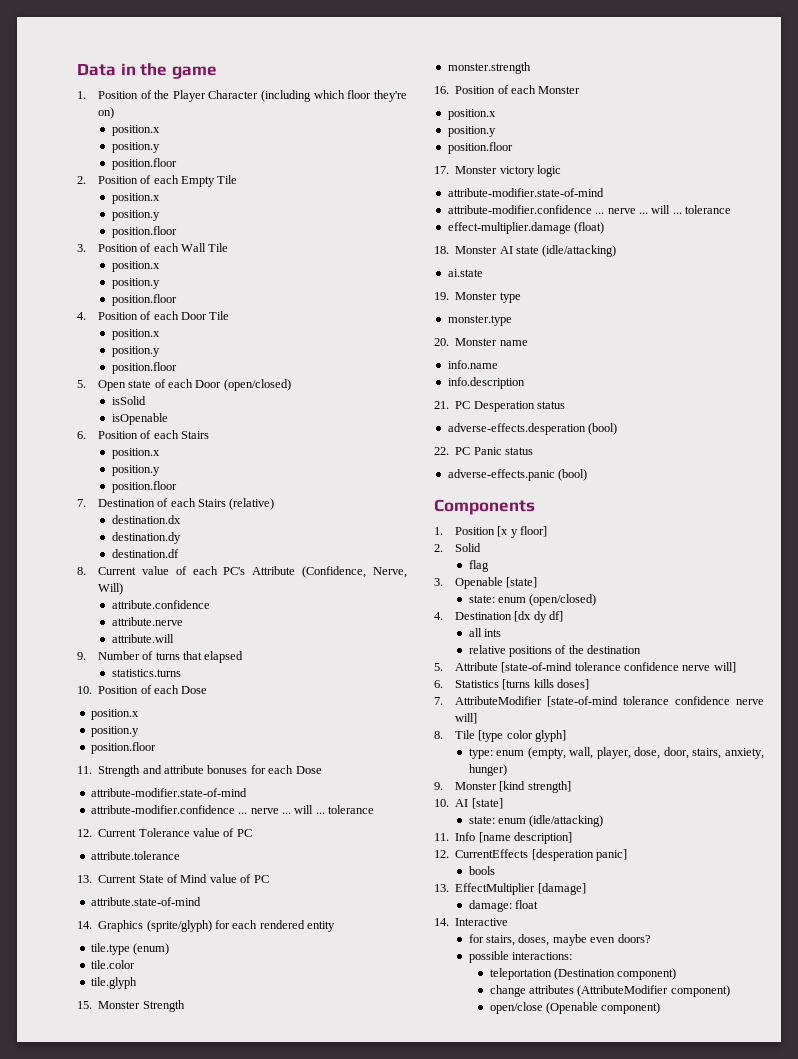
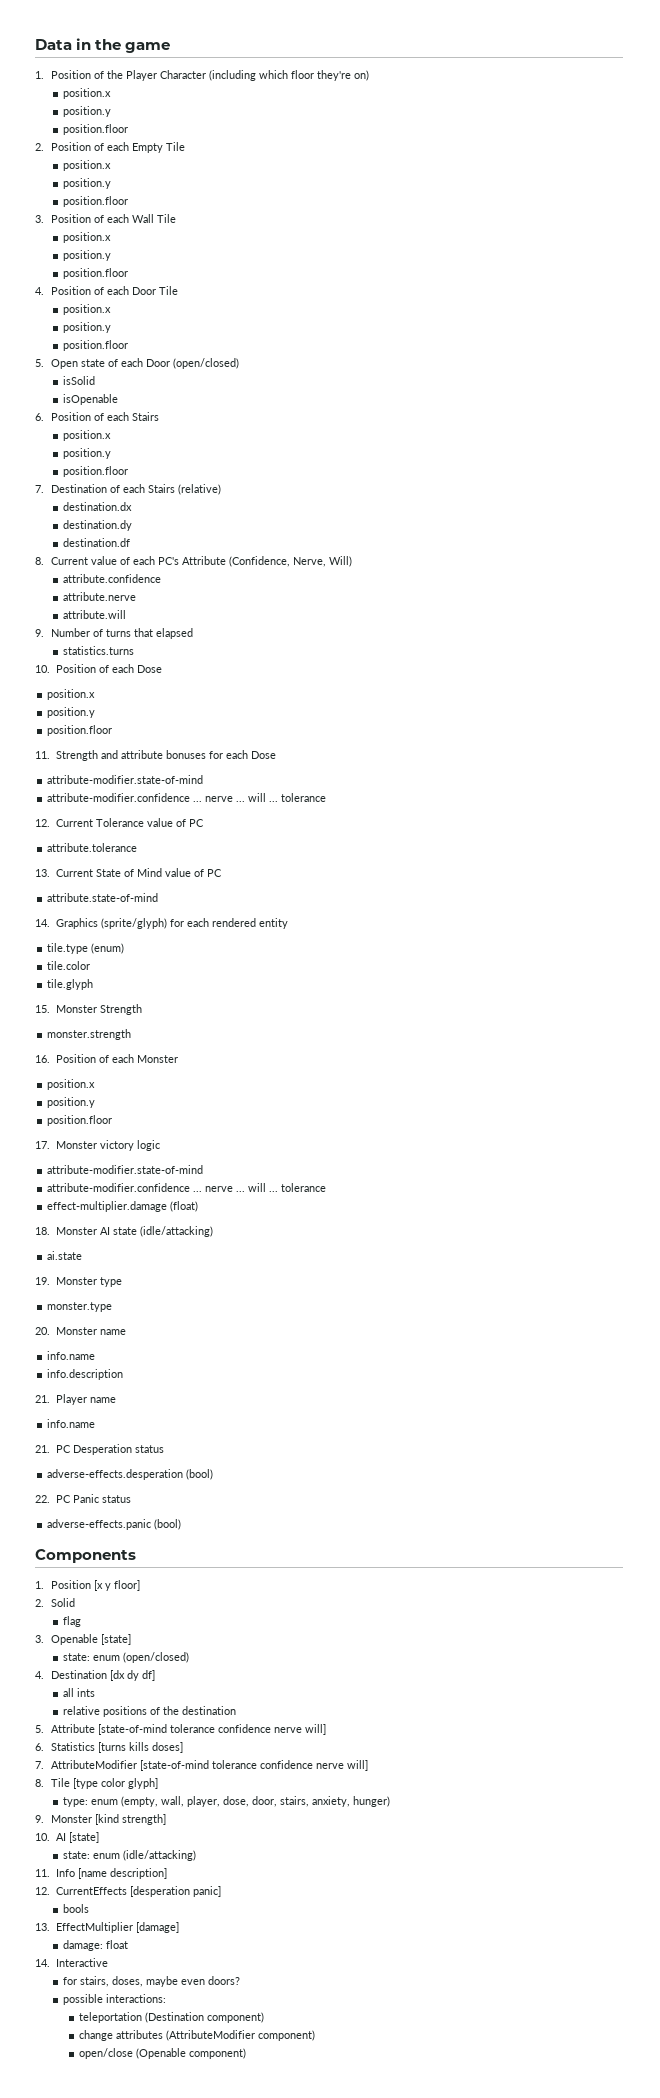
(525, 383) none -> [35,1394,116,1405] [47,1419,96,1428] // 21. Player name // info.name

